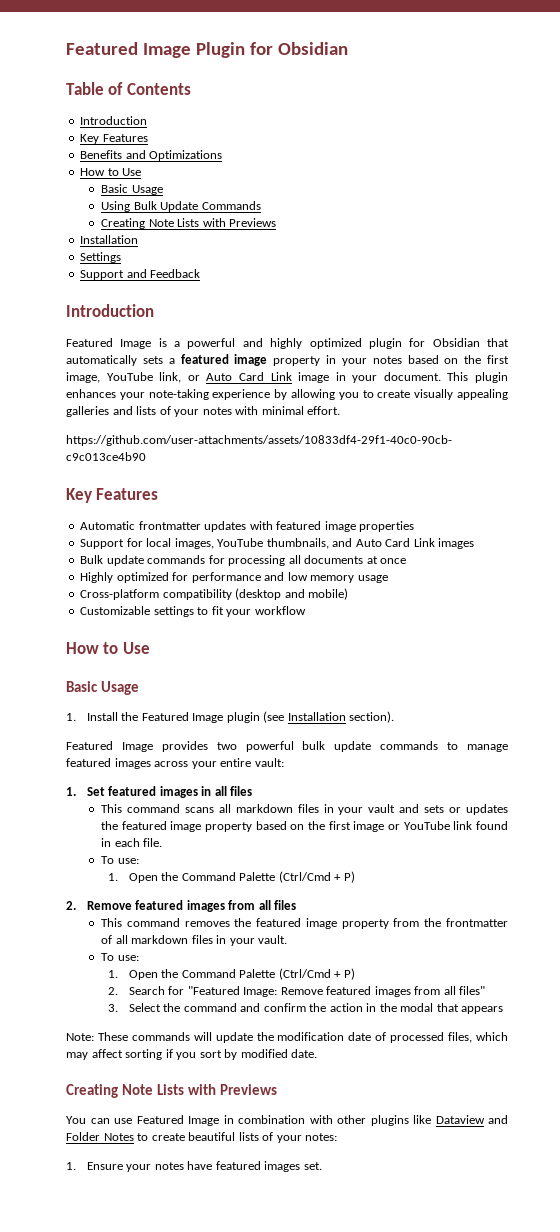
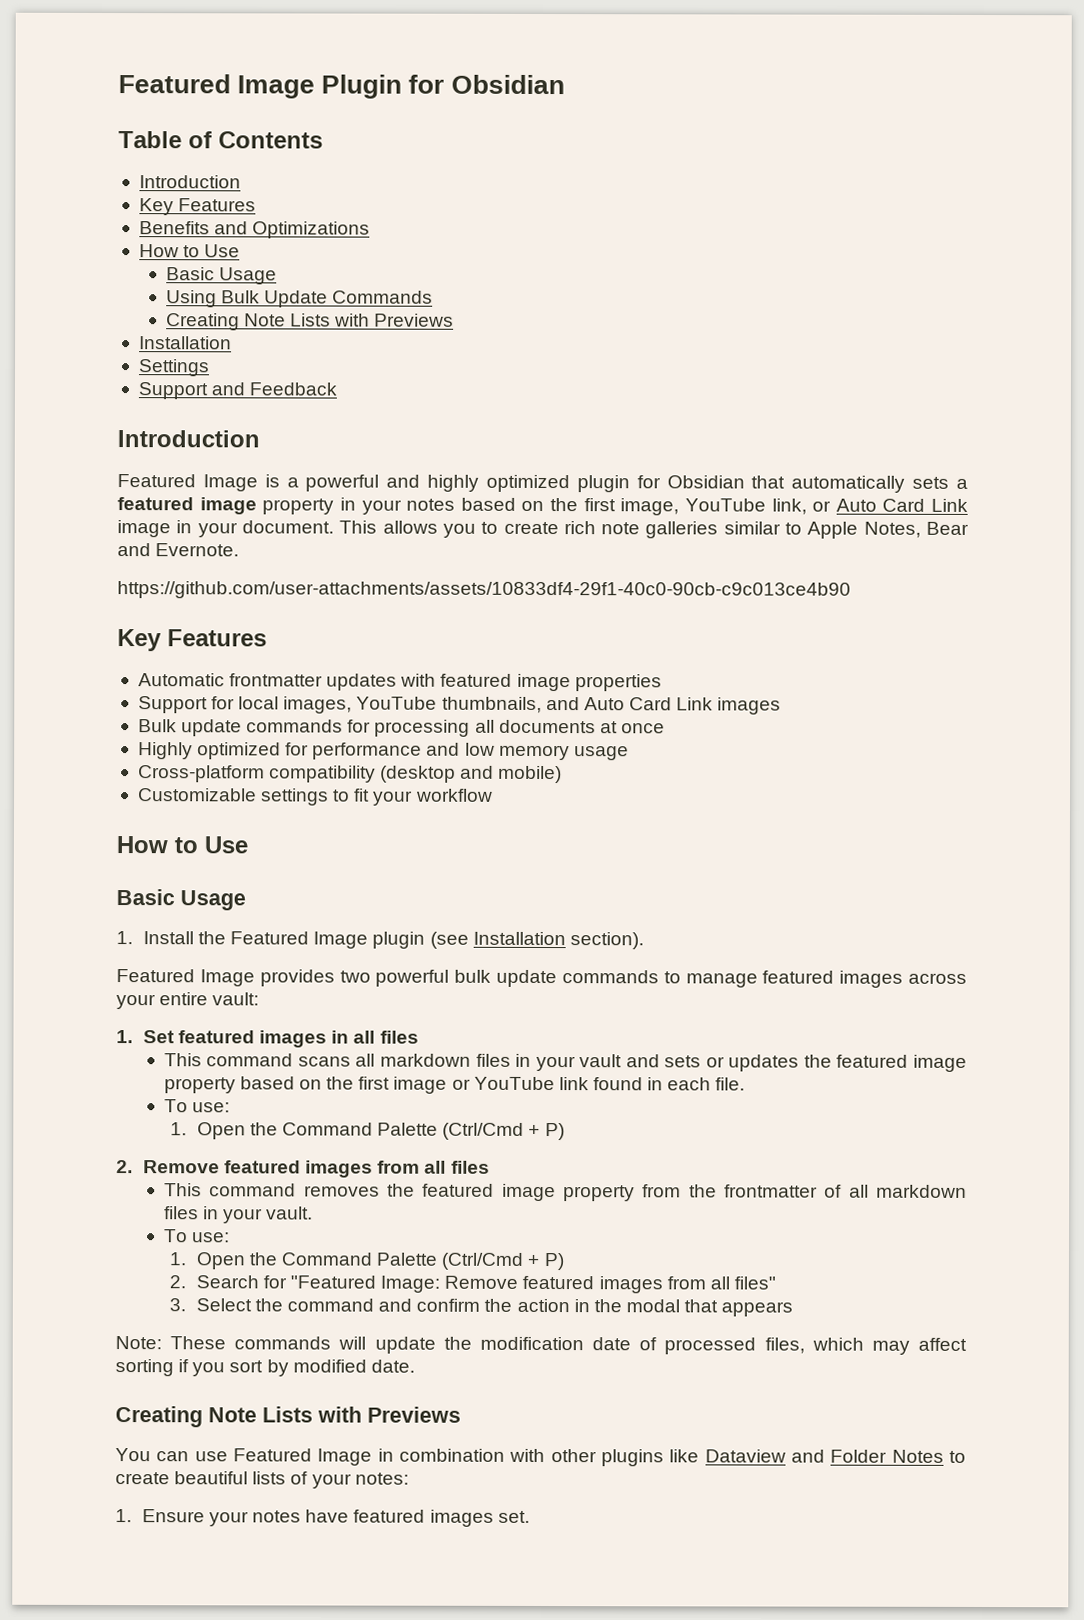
[474,372,508,383] [66,389,509,400] [66,406,341,417] plugin enhances your note-taking experience by allowing you to create visually appealing galleries and lists of your notes with minimal effort. -> [382,520,969,539] [117,543,240,557] allows you to create rich note galleries similar to Apple Notes, Bear and Evernote.

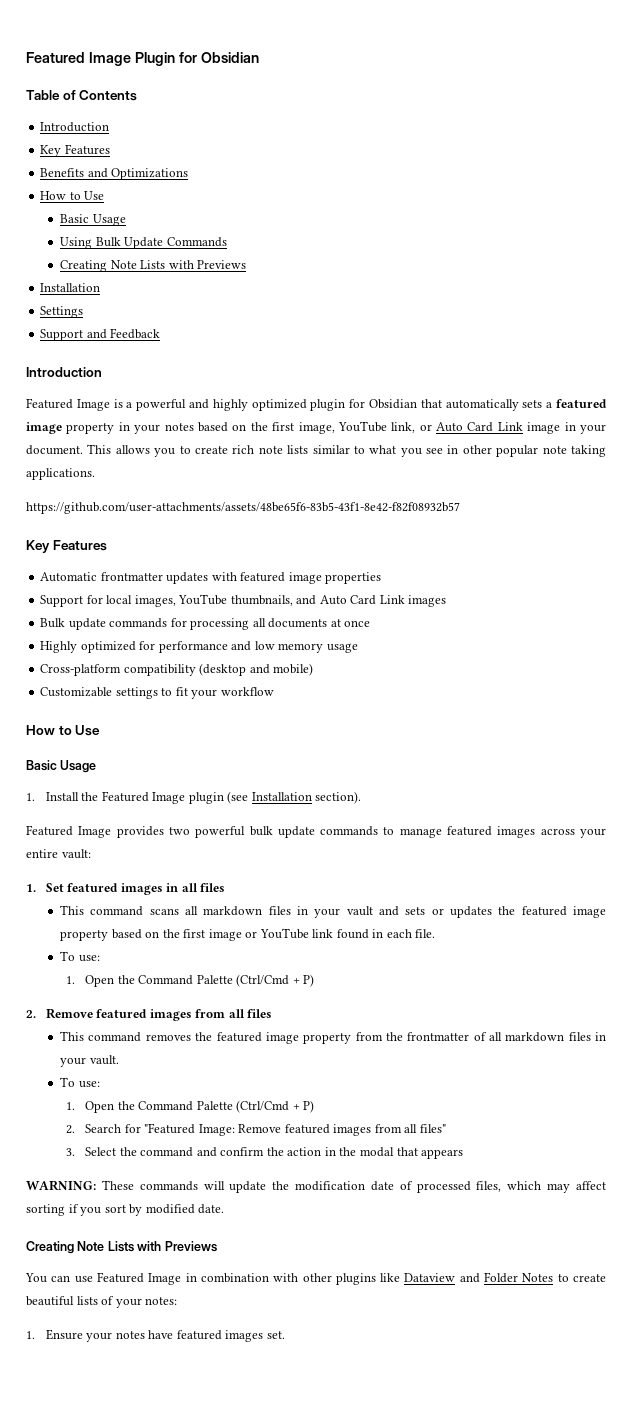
[645,521,719,539] galleries -> [287,445,309,454] lists
[807,521,969,539] [117,543,240,557] [117,581,851,600] Apple Notes, Bear and Evernote. // https://github.com/user-attachments/assets/10833df4-29f1-40c0-90cb-c9c013ce4b90 -> [369,445,607,457] [26,468,95,480] [26,502,460,514] what you see in other popular note taking applications. // https://github.com/user-attachments/assets/48be65f6-83b5-43f1-8e42-f82f08932b57
[115,1336,162,1350] Note: -> [26,1180,96,1191] WARNING:

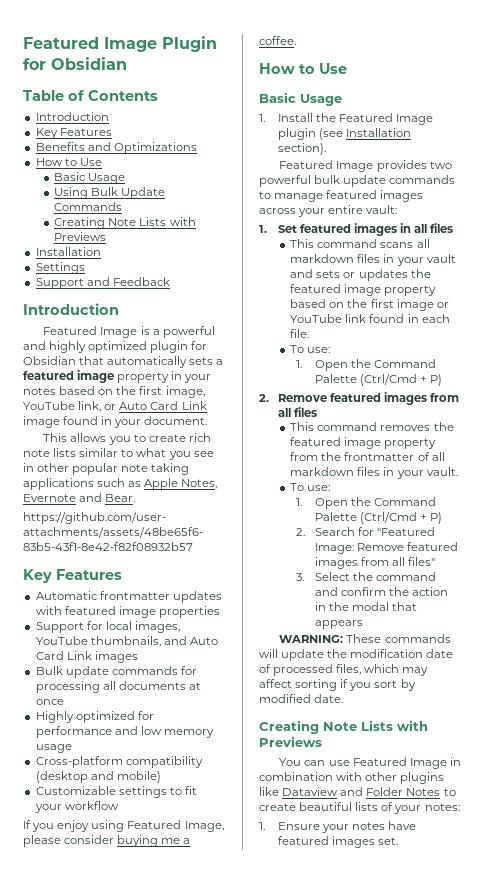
(561, 428) none -> [63,416,99,425] found
(83, 450) none -> (208, 420) //
[26,468,95,480] applications. -> [23,478,218,490] [23,493,136,502] applications such as Apple Notes, Evernote and Bear.
(274, 691) none -> [23,820,224,832] [23,835,191,847] [259,36,296,45] // If you enjoy using Featured Image, please consider buying me a coffee.

